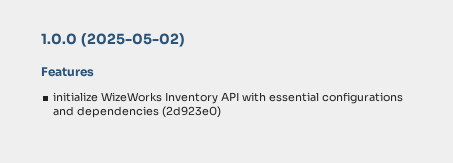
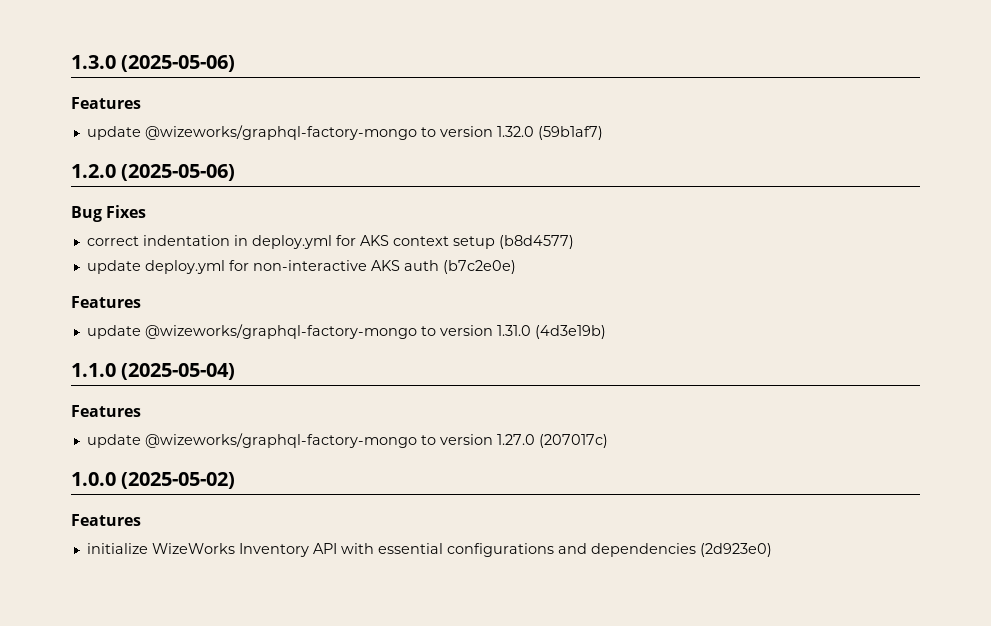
(41, 39) none -> [71,55,236,72] [71,97,141,109] [86,125,603,140] [71,164,236,181] [71,205,147,222] [86,235,574,249] [86,260,516,274] [71,296,141,308] [86,324,606,339] [71,363,236,380] [71,405,141,417] [86,433,608,448] 1.3.0 (2025-05-06) // Features // update @wizeworks/graphql-factory-mongo to version 1.32.0 (59b1af7) // 1.2.0 (2025-05-06) // Bug Fixes // correct indentation in deploy.yml for AKS context setup (b8d4577) // update deploy.yml for non-interactive AKS auth (b7c2e0e) // Features // update @wizeworks/graphql-factory-mongo to version 1.31.0 (4d3e19b) // 1.1.0 (2025-05-04) // Features // update @wizeworks/graphql-factory-mongo to version 1.27.0 (207017c) //

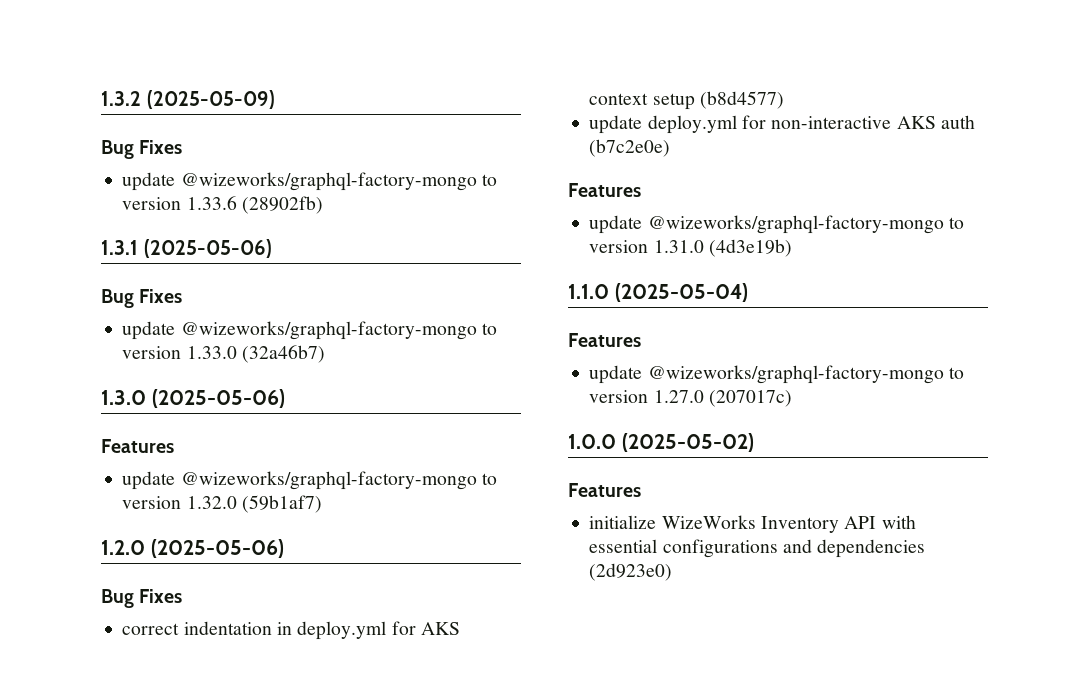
(71, 62) none -> [101,90,275,109] [101,140,183,159] [122,172,497,191] [122,196,323,214] [101,239,272,258] [101,289,183,308] [122,321,497,340] [122,345,325,363] 1.3.2 (2025-05-09) // Bug Fixes // update @wizeworks/graphql-factory-mongo to version 1.33.6 (28902fb) // 1.3.1 (2025-05-06) // Bug Fixes // update @wizeworks/graphql-factory-mongo to version 1.33.0 (32a46b7) //

